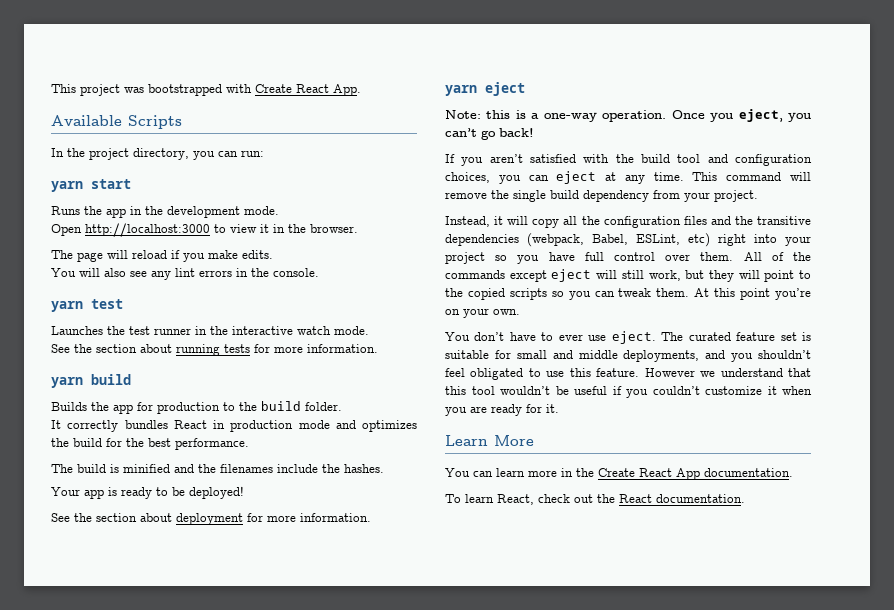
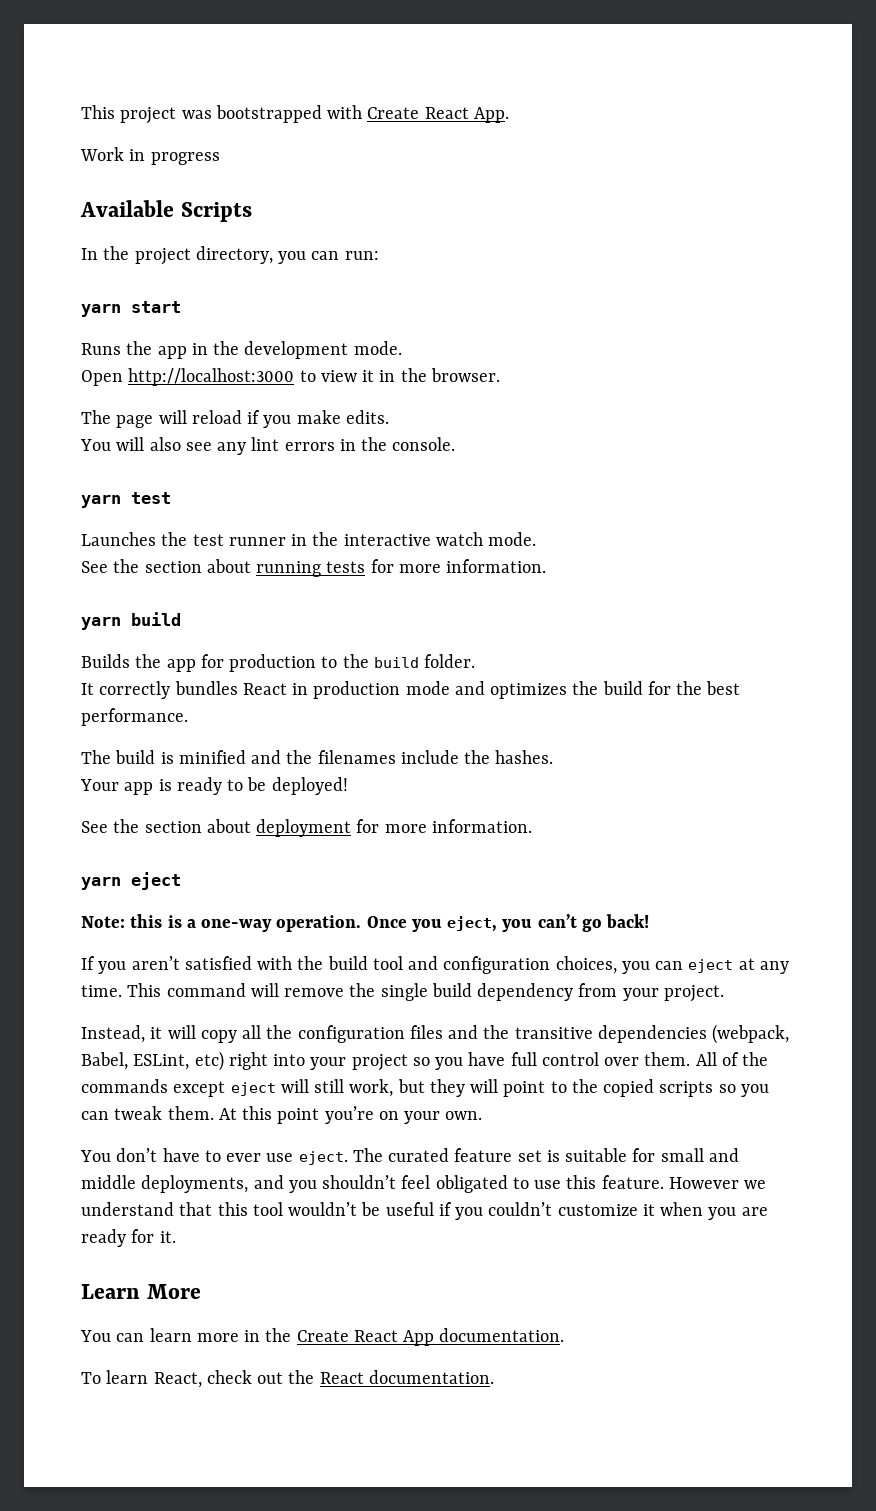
(361, 90) none -> [80,147,220,165] // Work in progress

